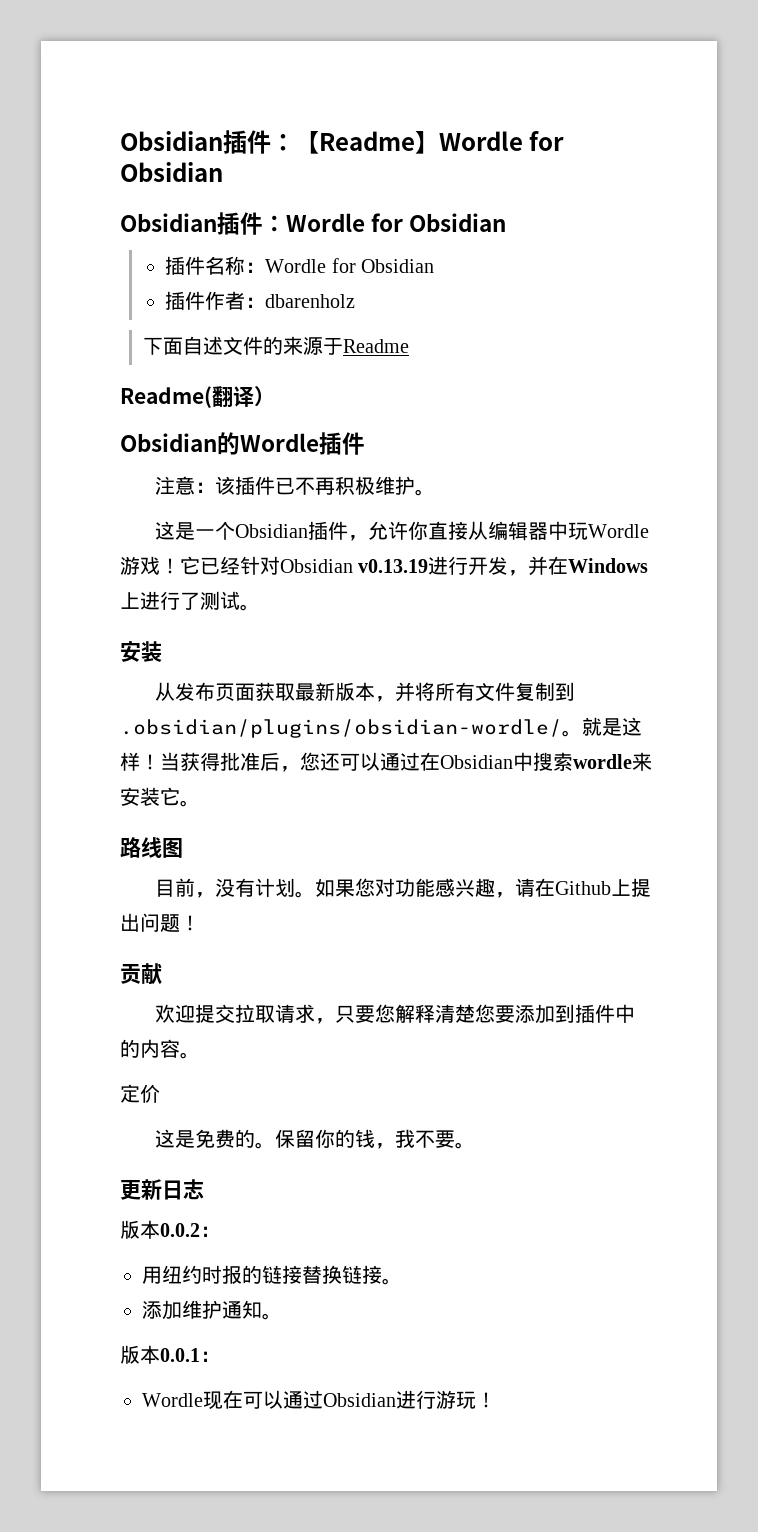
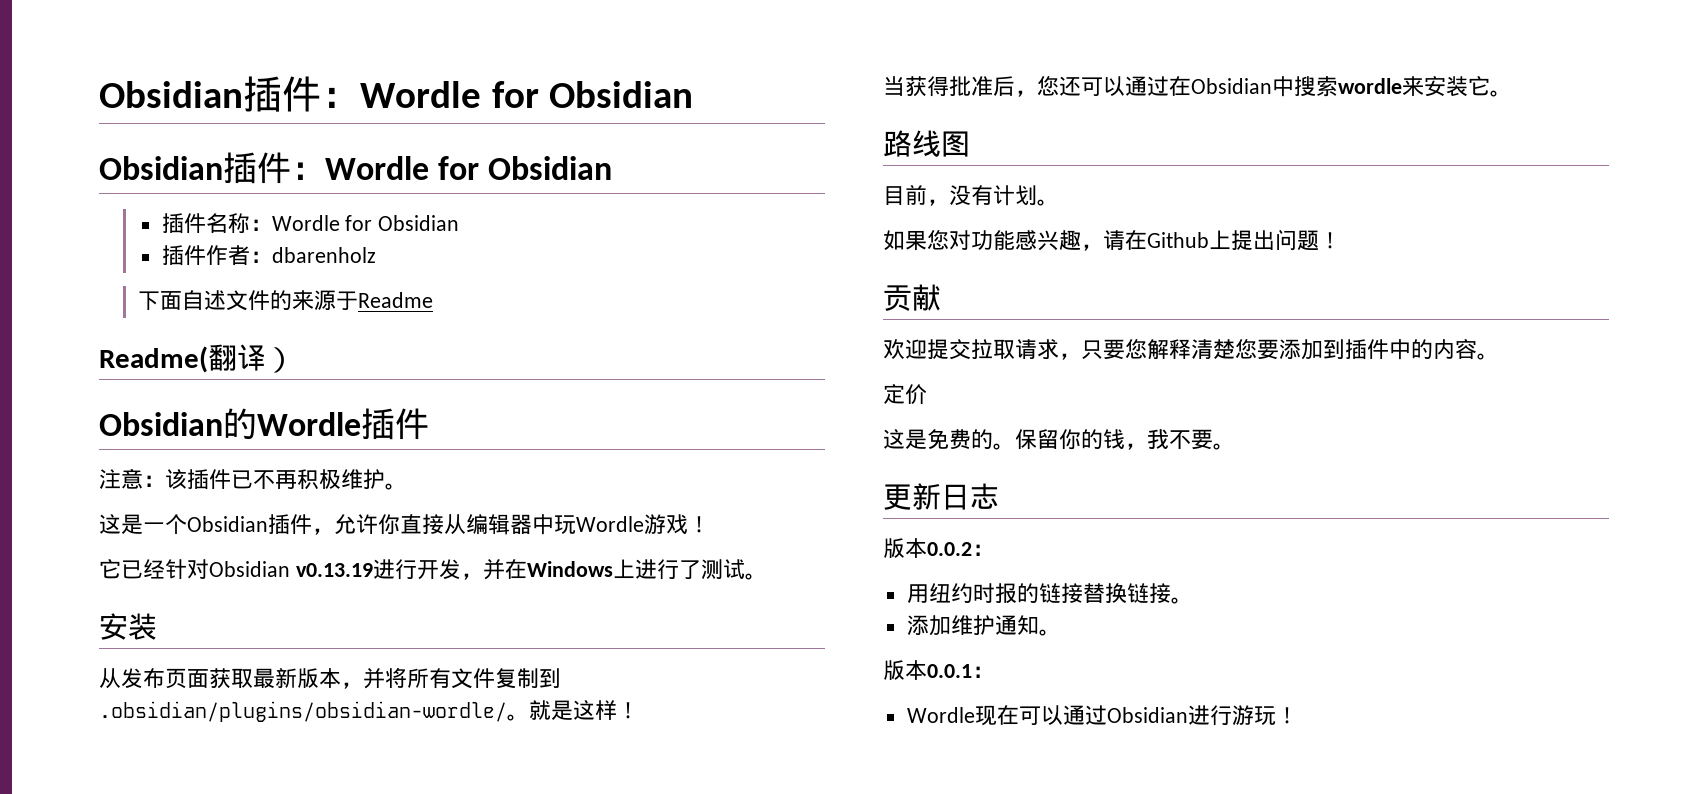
[120,130,439,154] Obsidian插件：【Readme】 -> [99,76,360,112] Obsidian插件：
(180, 566) none -> (710, 524) //
(160, 762) none -> (639, 710) //
(315, 894) none -> (1059, 202) //

